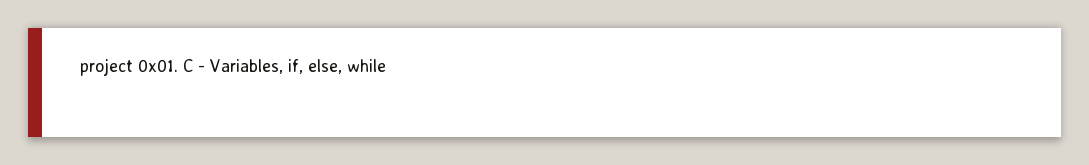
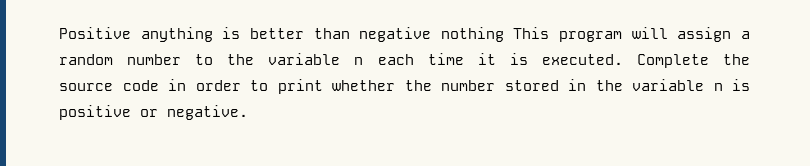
[80,58,386,76] project 0x01. C - Variables, if, else, while -> [59,27,750,42] [59,53,750,68] [59,79,750,94] [59,105,248,120] Positive anything is better than negative nothing This program will assign a random number to the variable n each time it is executed. Complete the source code in order to print whether the number stored in the variable n is positive or negative.

